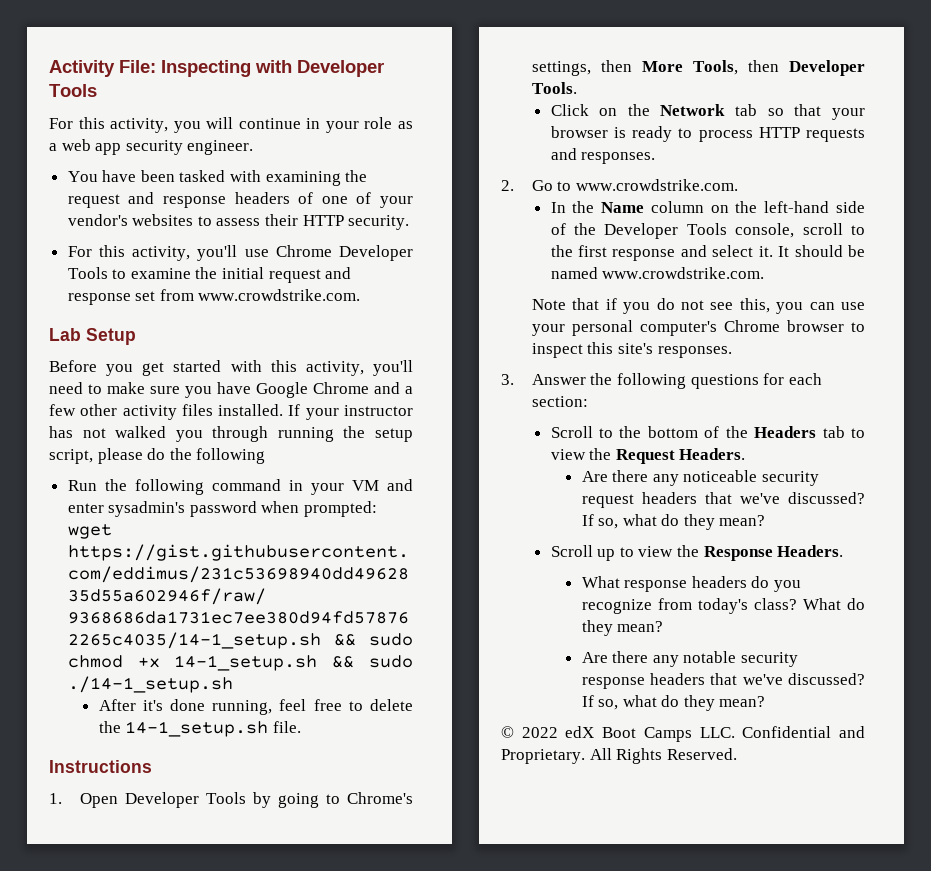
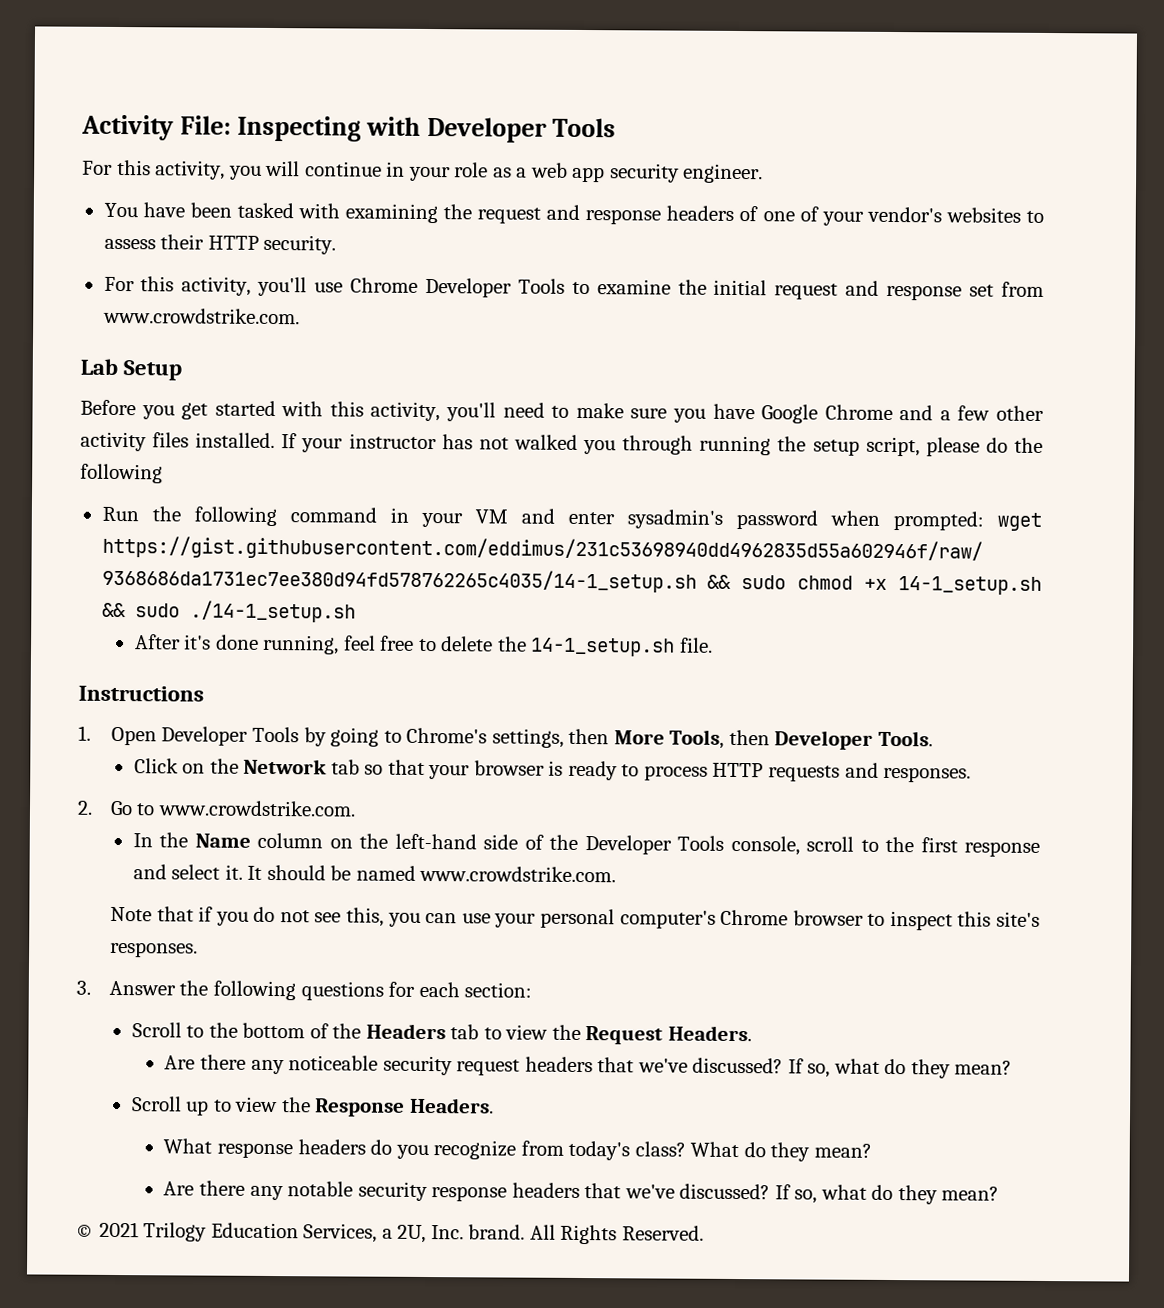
[521,726,865,742] [501,749,585,764] 2022 edX Boot Camps LLC. Confidential and Proprietary. -> [98,1221,526,1244] 2021 Trilogy Education Services, a 2U, Inc. brand.

